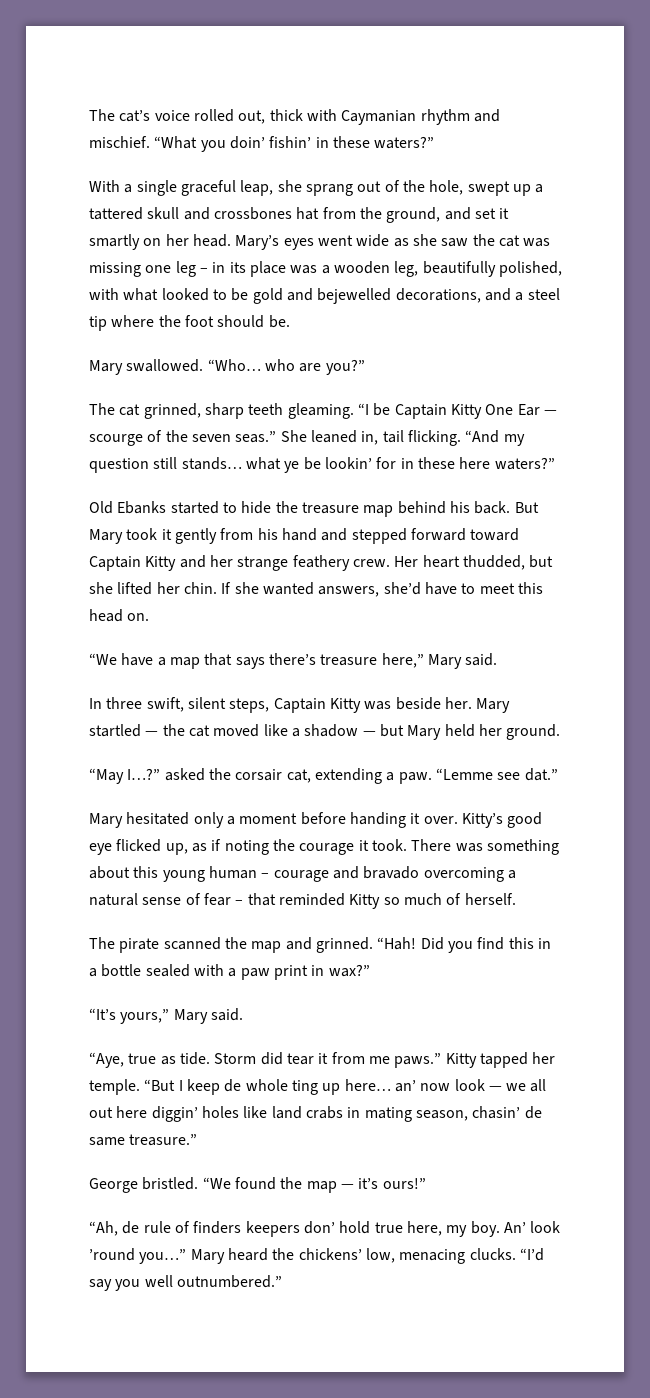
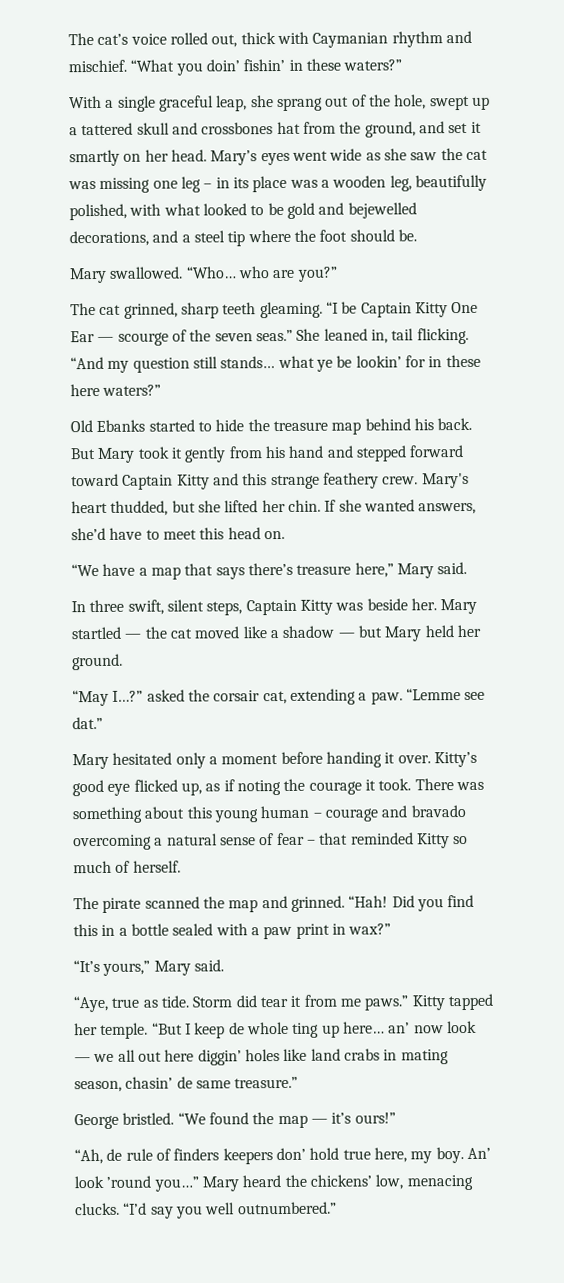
[209,555,233,567] her -> [242,473,268,486] this
[394,556,419,567] Her -> [421,472,469,489] Mary's

